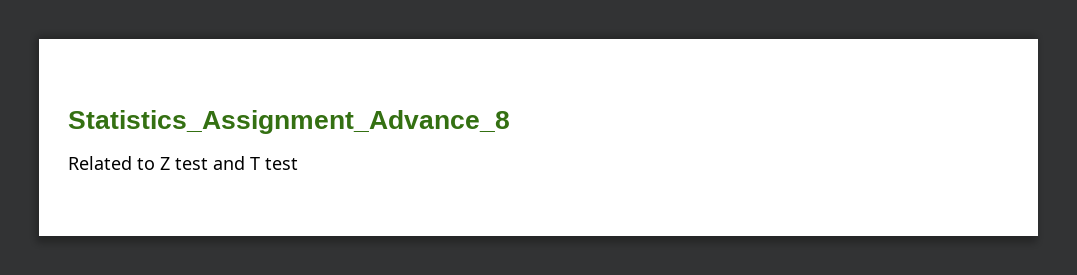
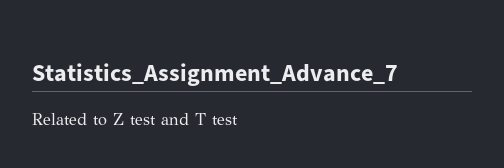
[68,110,510,134] Statistics_Assignment_Advance_8 -> [32,63,398,86] Statistics_Assignment_Advance_7

